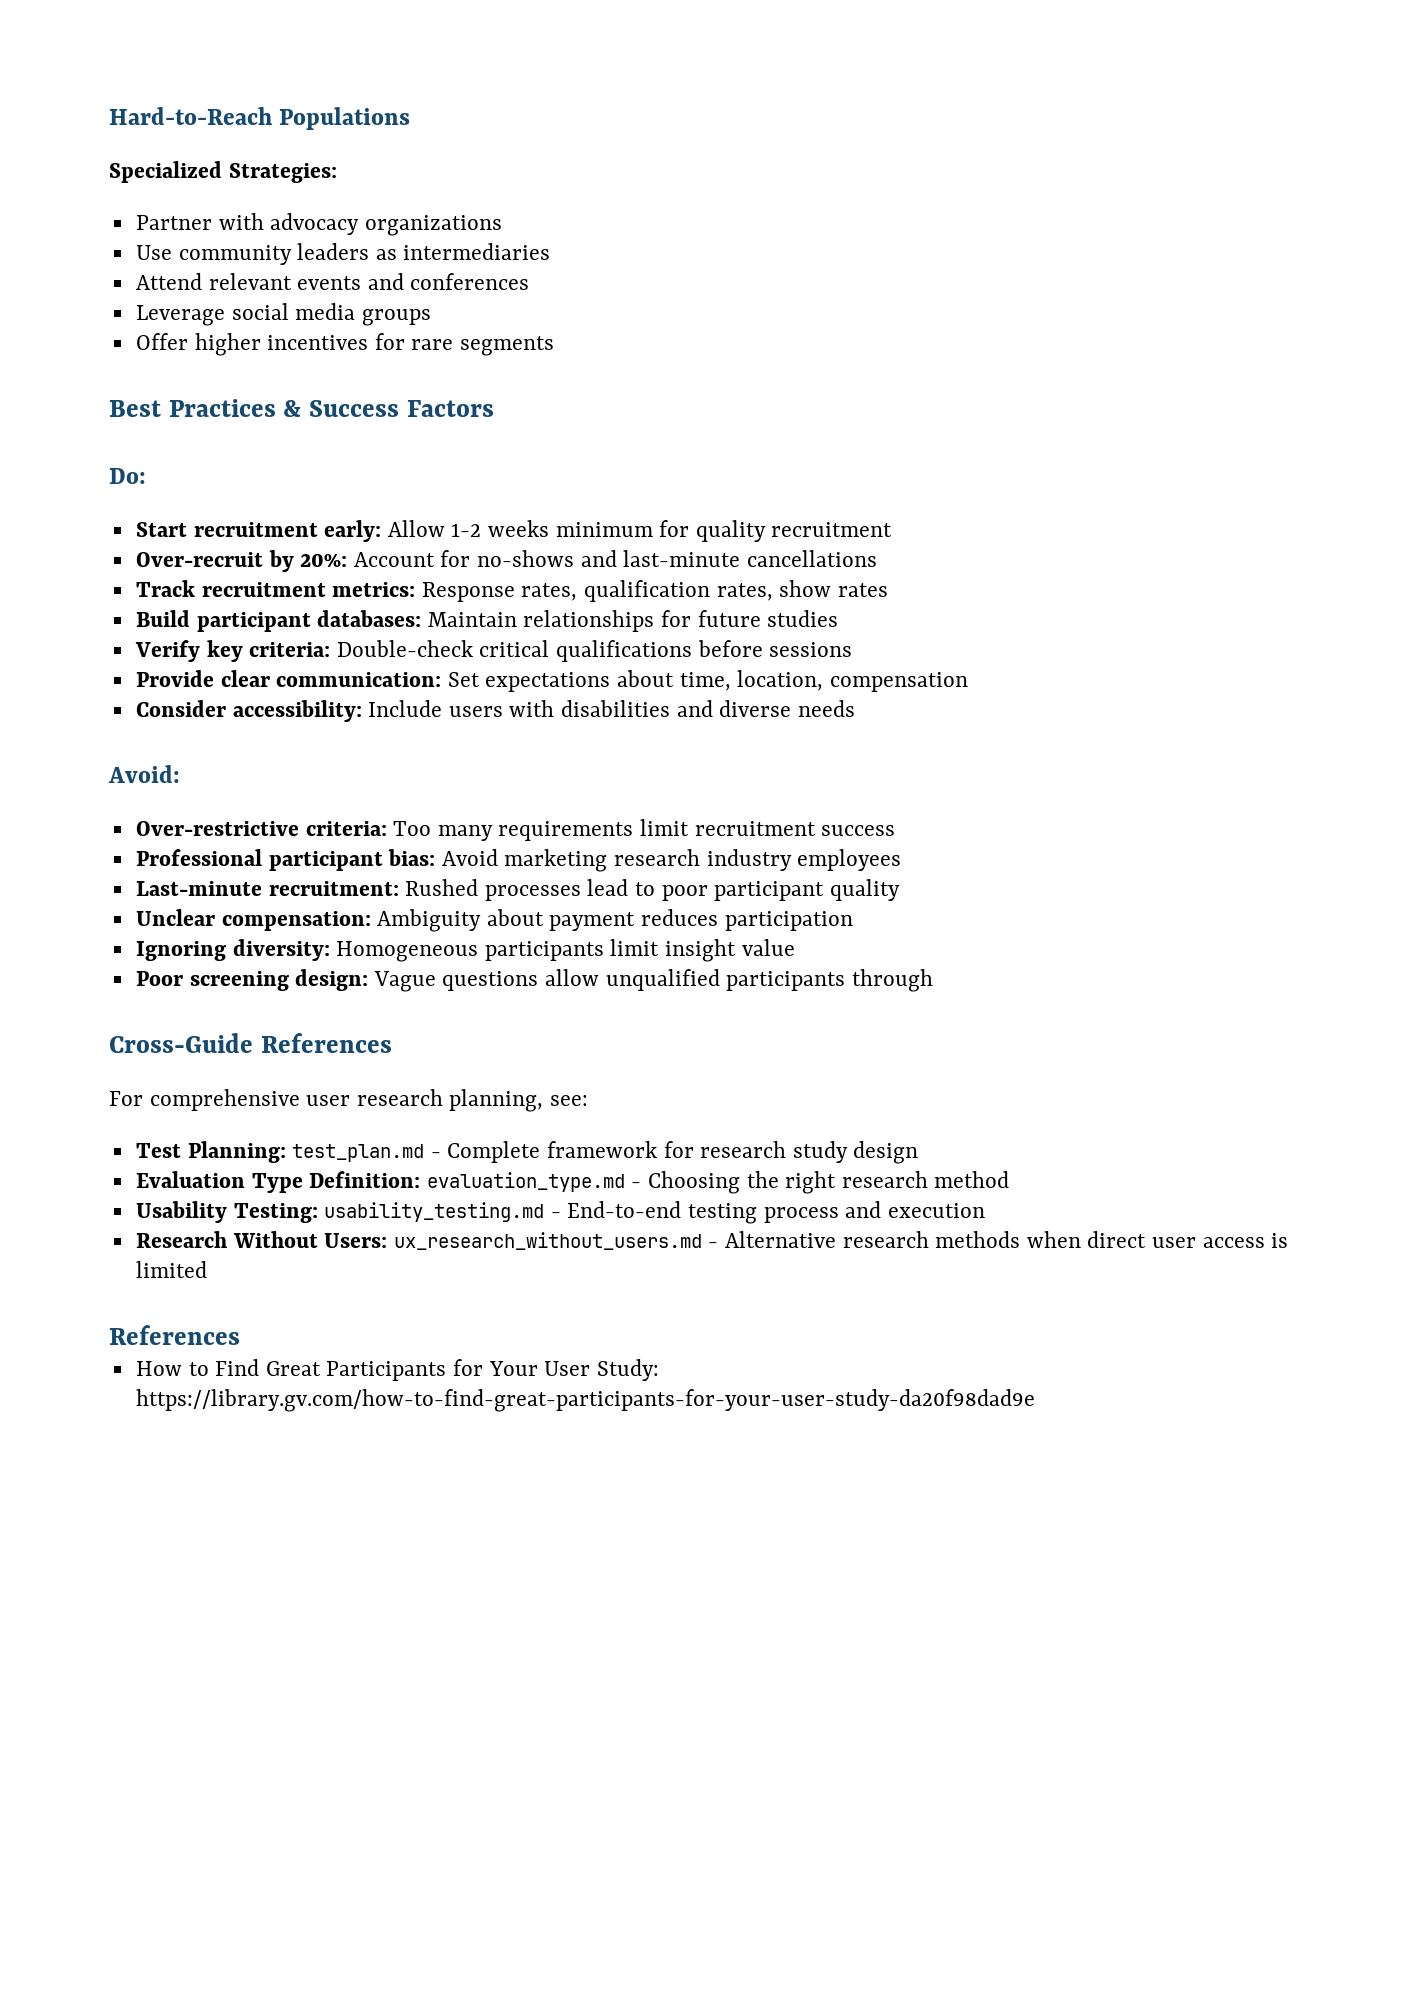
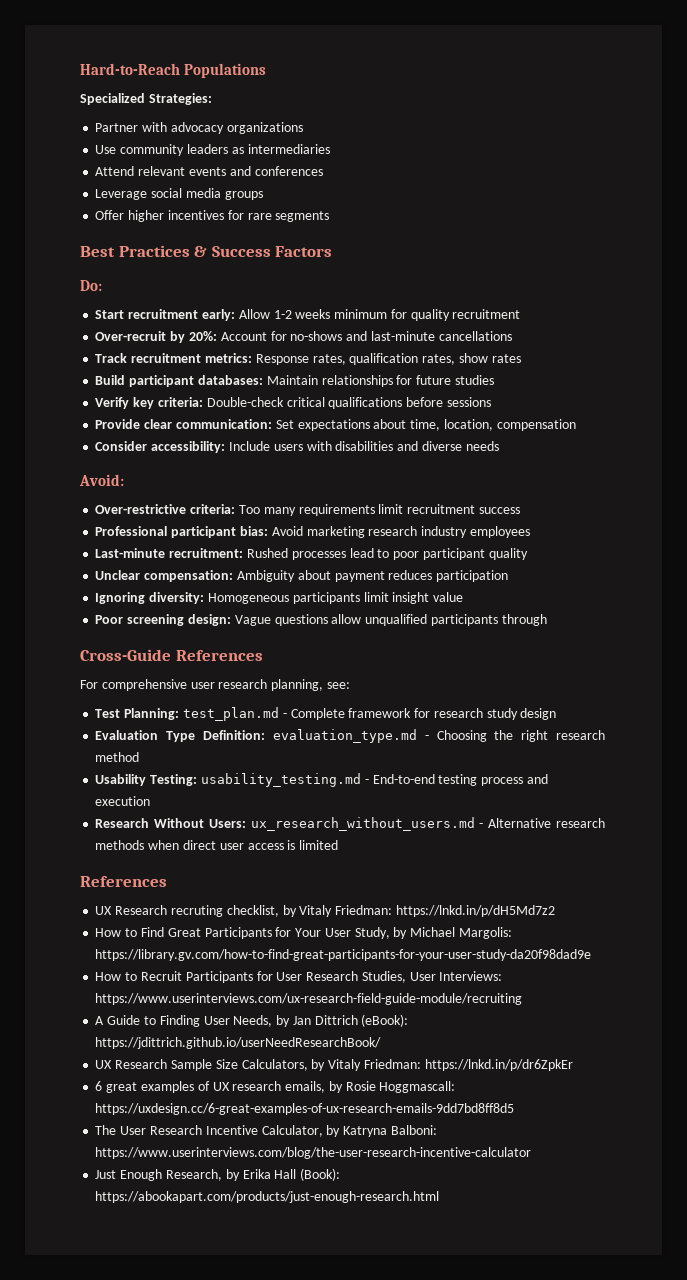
(240, 1335) none -> [95,905,555,917] // UX Research recruting checklist, by Vitaly Friedman: https://lnkd.in/p/dH5Md7z2
[596,1359,659,1381] [135,1389,1035,1412] Study: https://library.gv.com/how-to-find-great-participants-for-your-user-study-da20f98dad9e -> [354,927,512,939] [95,949,592,961] [95,971,503,983] [95,993,523,1005] [95,1014,409,1027] [95,1037,382,1049] [95,1059,573,1071] [95,1081,456,1093] [95,1103,515,1115] [95,1125,437,1137] [95,1147,532,1159] [95,1168,341,1181] [95,1191,440,1203] Study, by Michael Margolis: https://library.gv.com/how-to-find-great-participants-for-your-user-study-da20f98dad9e // How to Recruit Participants for User Research Studies, User Interviews: https://www.userinterviews.com/ux-research-field-guide-module/recruiting // A Guide to Finding User Needs, by Jan Dittrich (eBook): https://jdittrich.github.io/userNeedResearchBook/ // UX Research Sample Size Calculators, by Vitaly Friedman: https://lnkd.in/p/dr6ZpkEr // 6 great examples of UX research emails, by Rosie Hoggmascall: https://uxdesign.cc/6-great-examples-of-ux-research-emails-9dd7bd8ff8d5 // The User Research Incentive Calculator, by Katryna Balboni: https://www.userinterviews.com/blog/the-user-research-incentive-calculator // Just Enough Research, by Erika Hall (Book): https://abookapart.com/products/just-enough-research.html

